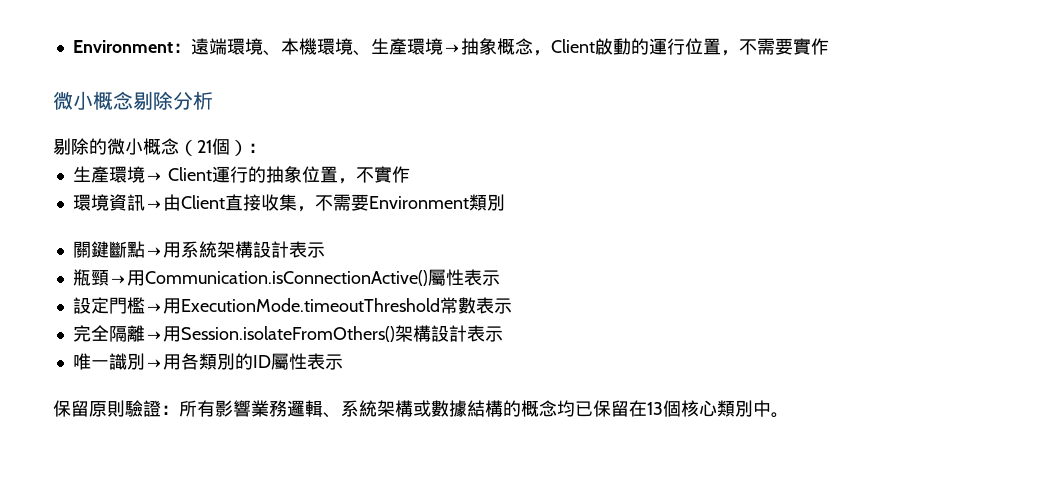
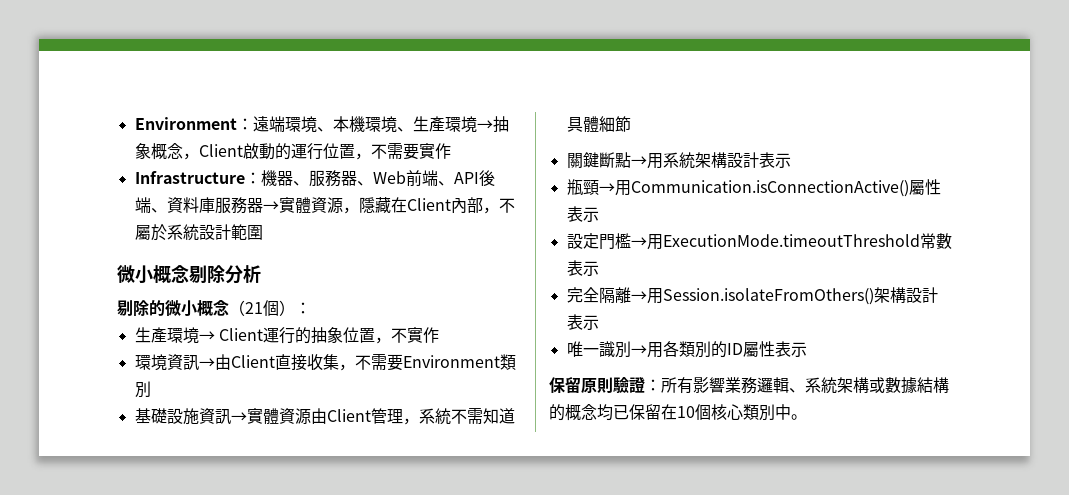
(829, 46) none -> [134,170,495,187] [134,197,515,214] [134,224,263,241] // Infrastructure：機器、服務器、Web前端、API後端、資料庫服務器→實體資源，隱藏在Client內部，不屬於系統設計範圍
(505, 202) none -> [134,408,515,425] [566,116,631,132] // 基礎設施資訊→實體資源由Client管理，系統不需知道具體細節
[647,402,663,415] 13 -> [677,406,695,418] 10

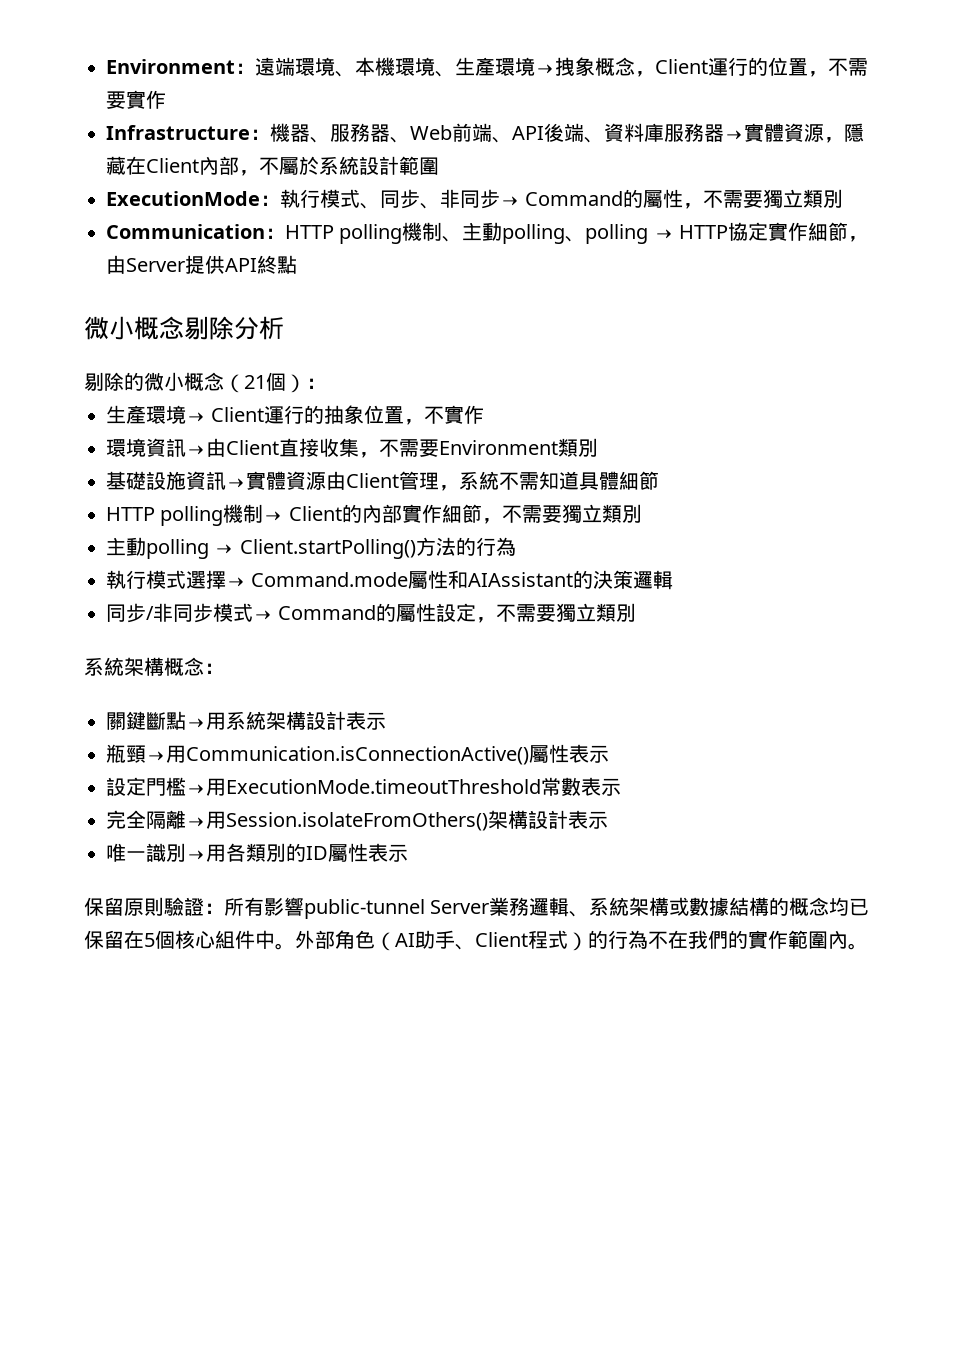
[492,116,509,132] 抽 -> [555,57,575,76] 拽
[242,143,323,160] 啟動的運行 -> [708,57,768,76] 運行的
(263, 232) none -> [106,189,844,209] [106,222,869,244] [106,255,297,274] // ExecutionMode：執行模式、同步、非同步→ Command的屬性，不需要獨立類別 // Communication：HTTP polling機制、主動polling、polling → HTTP協定實作細節，由Server提供API終點
(631, 124) none -> [106,504,642,526] [106,537,516,559] [106,570,674,590] [106,603,637,623] [84,657,224,676] // HTTP polling機制→ Client的內部實作細節，不需要獨立類別 // 主動polling → Client.startPolling()方法的行為 // 執行模式選擇→ Command.mode屬性和AIAssistant的決策邏輯 // 同步/非同步模式→ Command的屬性設定，不需要獨立類別 // 系統架構概念：
(725, 385) none -> [304,899,490,919] public-tunnel Server
[677,404,791,421] 10個核心類別中 -> [144,930,848,951] 5個核心組件中。外部角色（AI助手、Client程式）的行為不在我們的實作範圍內

